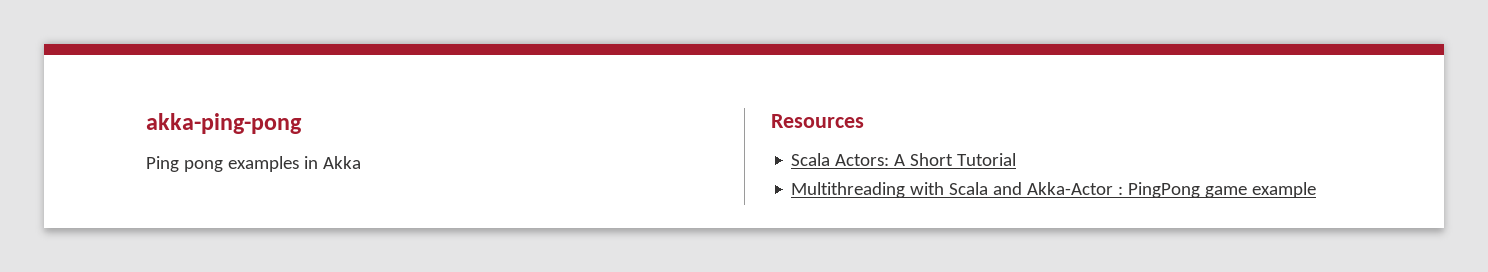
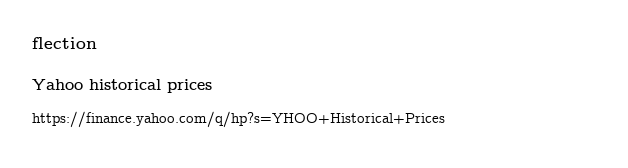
[146,113,302,134] [146,156,361,172] [771,114,864,128] [791,153,1017,166] [791,182,1317,198] akka-ping-pong // Ping pong examples in Akka // Resources // Scala Actors: A Short Tutorial // Multithreading with Scala and Akka-Actor : PingPong game example -> [32,37,97,49] [32,79,212,93] [32,111,445,128] flection // Yahoo historical prices // https://finance.yahoo.com/q/hp?s=YHOO+Historical+Prices

